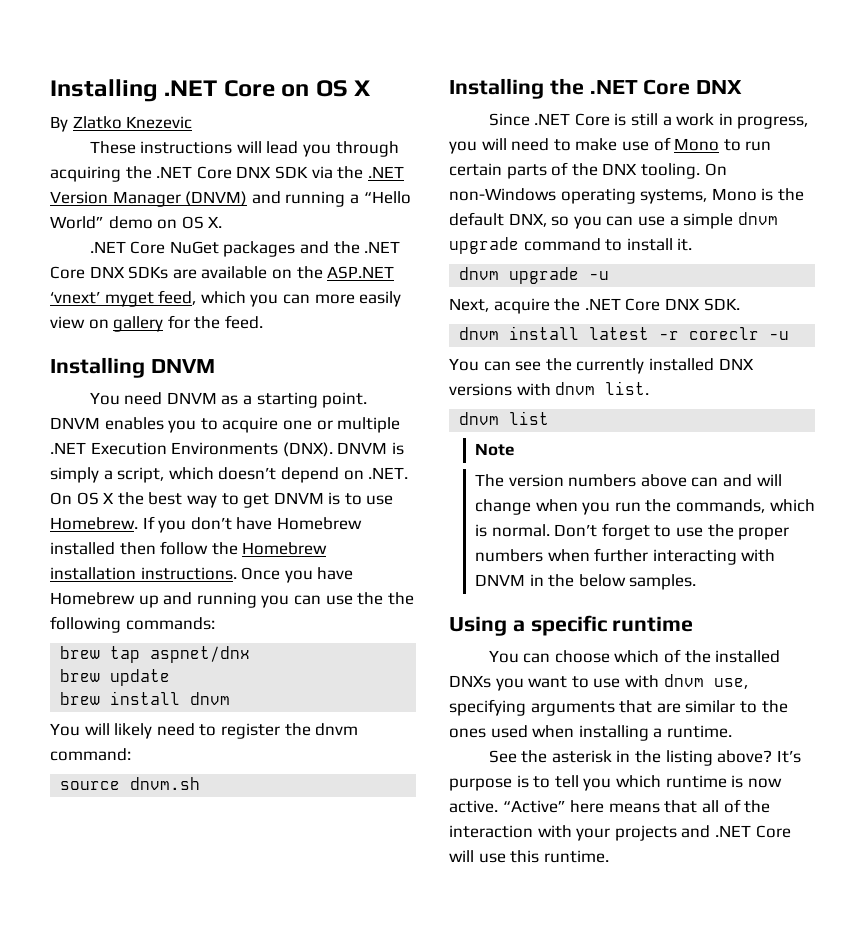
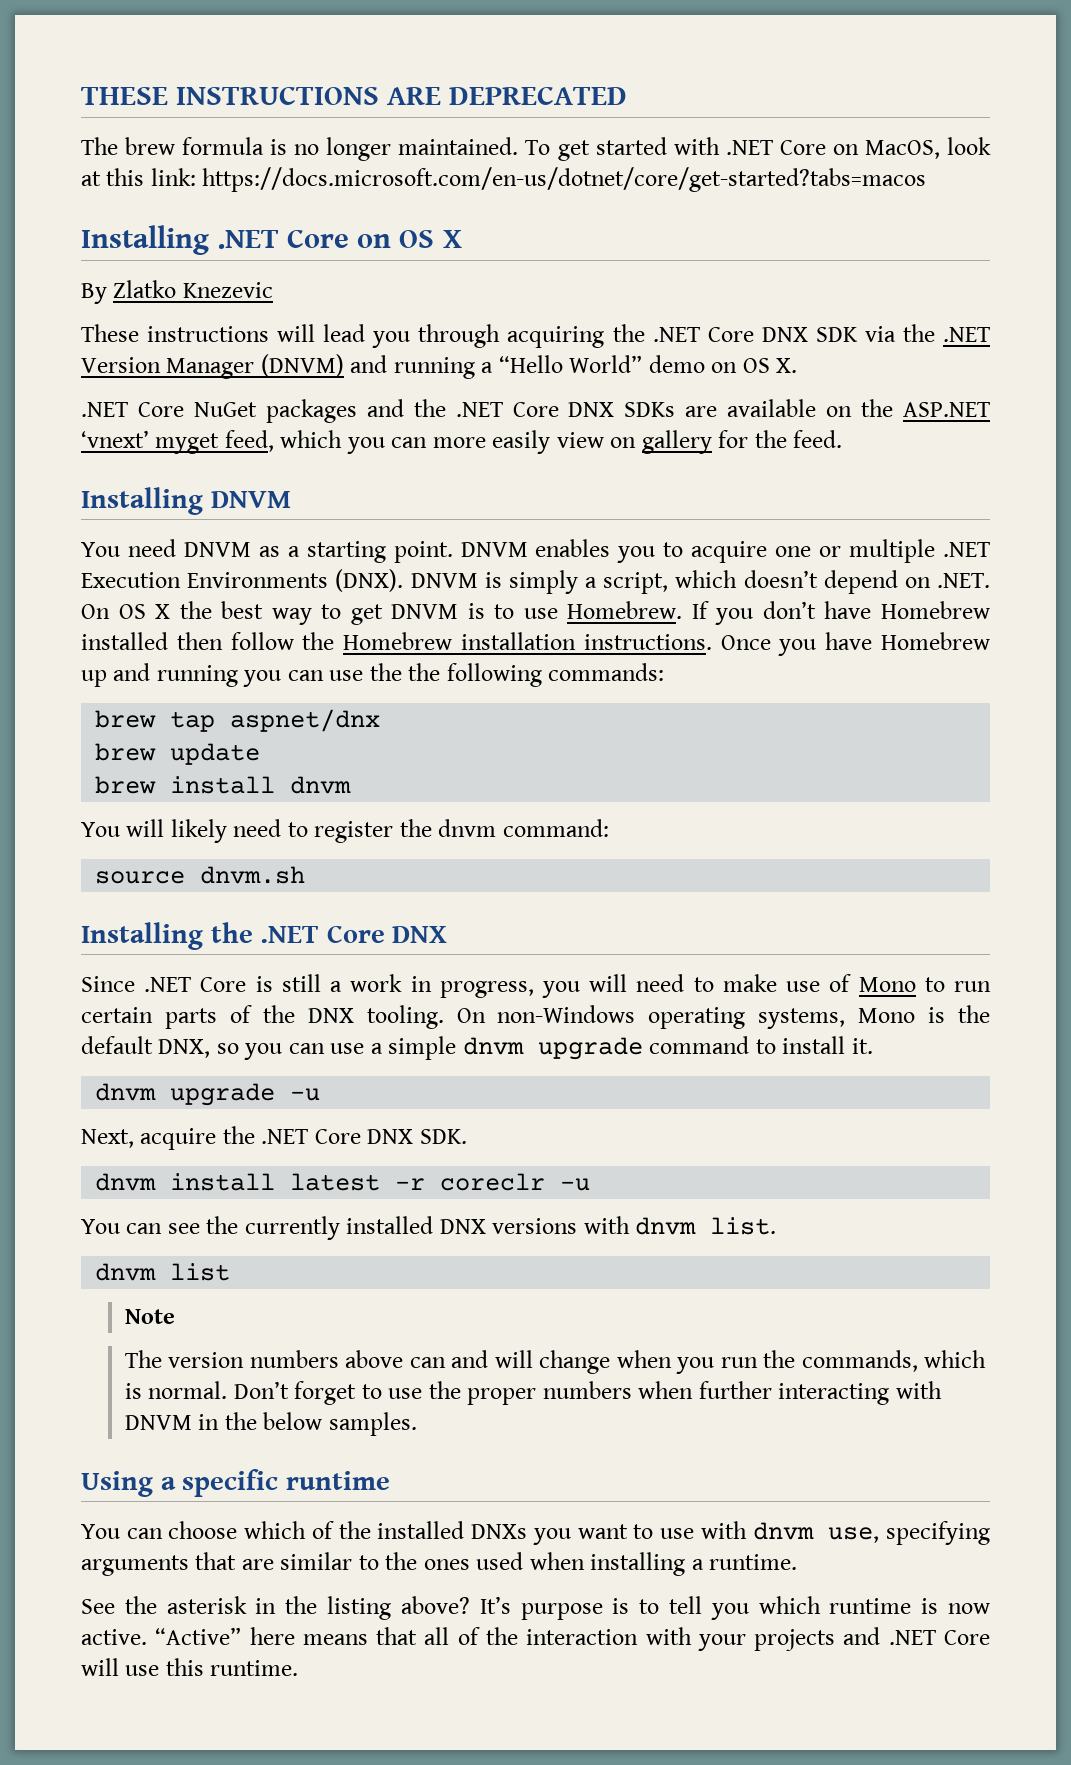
(50, 90) none -> [81,86,628,105] [81,137,992,161] [81,167,927,192] THESE INSTRUCTIONS ARE DEPRECATED // The brew formula is no longer maintained. To get started with .NET Core on MacOS, look at this link: https://docs.microsoft.com/en-us/dotnet/core/get-started?tabs=macos //

